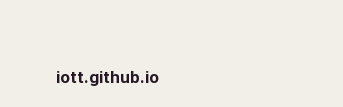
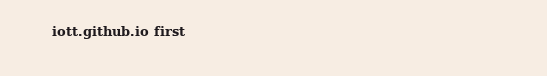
(159, 78) none -> [154,26,185,36] first

